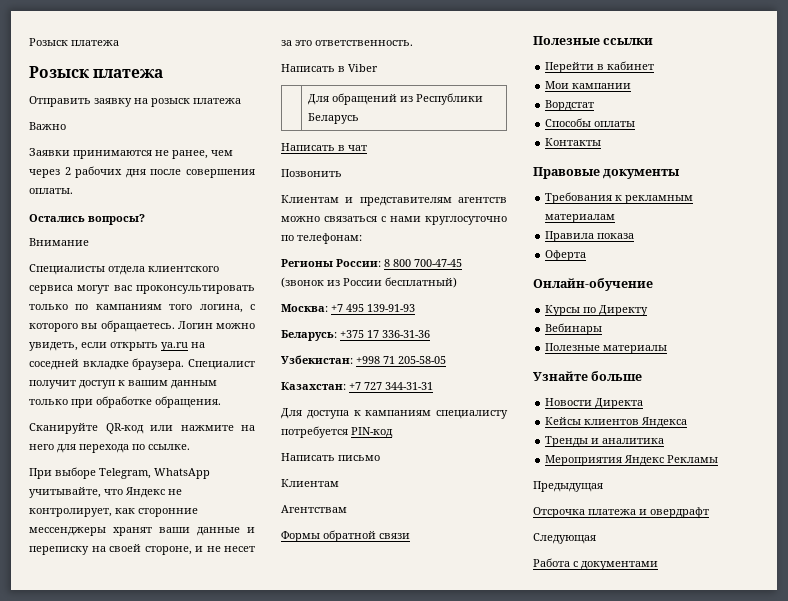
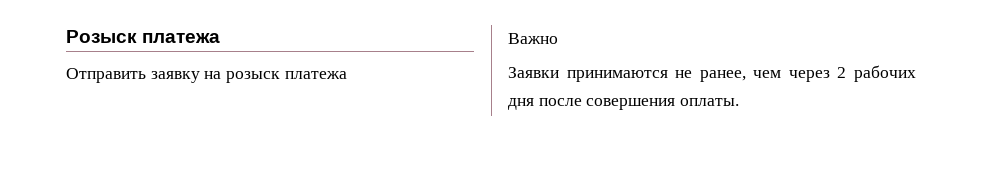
[29,38,119,46] [29,66,164,78] Розыск платежа // Розыск платежа -> [66,30,221,43] Розыск платежа
[29,214,145,225] [29,238,89,246] [29,264,219,275] [29,285,255,294] [29,304,256,313] [29,320,255,332] [29,342,205,351] [29,358,255,370] [29,380,217,389] [29,396,221,408] [29,423,255,434] [29,444,190,453] [29,467,210,479] [29,487,182,498] [29,508,198,517] [29,527,255,536] [29,544,255,555] [281,40,413,46] [281,64,378,72] [308,93,484,105] [308,113,360,124] [281,143,367,151] [281,169,342,177] [281,195,507,206] [281,216,507,225] [281,233,362,244] [281,259,462,267] [281,277,457,288] [281,304,415,312] [281,330,430,341] [281,355,446,364] [281,382,433,390] [281,408,508,419] [281,426,393,438] [281,453,380,461] [281,479,339,487] [281,505,347,513] [281,530,410,542] [533,36,654,45] [545,61,655,73] [545,81,632,89] [545,100,595,111] [545,118,636,127] [545,138,602,146] [533,167,681,179] [545,192,694,204] [545,214,616,223] [545,231,635,242] [545,250,587,261] [533,278,653,291] [545,305,649,316] [545,323,603,335] [545,343,668,354] [533,371,643,381] [545,398,644,409] [545,417,688,428] [545,436,665,447] [545,455,719,466] [533,481,603,492] [533,507,709,518] [533,533,596,544] [533,558,658,570] // Остались вопросы? // Внимание // Специалисты отдела клиентского сервиса могут вас проконсультировать только по кампаниям того логина, с которого вы обращаетесь. Логин можно увидеть, если открыть ya.ru на соседней вкладке браузера. Специалист получит доступ к вашим данным только при обработке обращения. // Сканируйте QR-код или нажмите на него для перехода по ссылке. // При выборе Telegram, WhatsApp учитывайте, что Яндекс не контролирует, как сторонние мессенджеры хранят ваши данные и переписку на своей стороне, и не несет за это ответственность. // Написать в Viber // | Для обращений из Республики Беларусь // Написать в чат // Позвонить // Клиентам и представителям агентств можно связаться с нами круглосуточно по телефонам: // Регионы России: 8 800 700-47-45 (звонок из России бесплатный) // Москва: +7 495 139-91-93 // Беларусь: +375 17 336-31-36 // Узбекистан: +998 71 205-58-05 // Казахстан: +7 727 344-31-31 // Для доступа к кампаниям специалисту потребуется PIN-код // Написать письмо // Клиентам // Агентствам // Формы обратной связи // Полезные ссылки // Перейти в кабинет // Мои кампании // Вордстат // Способы оплаты // Контакты // Правовые документы // Требования к рекламным материалам // Правила показа // Оферта // Онлайн-обучение // Курсы по Директу // Вебинары // Полезные материалы // Узнайте больше // Новости Директа // Кейсы клиентов Яндекса // Тренды и аналитика // Мероприятия Яндекс Рекламы // Предыдущая // Отсрочка платежа и овердрафт // Следующая // Работа с документами -> (740, 102) none

